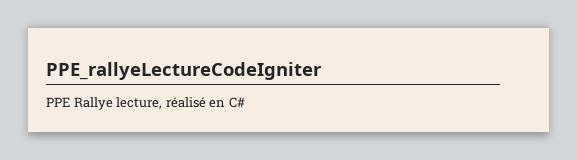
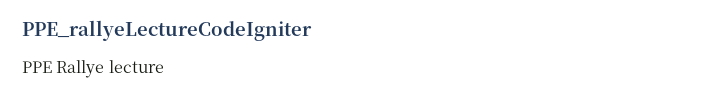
[116,97,245,109] lecture, réalisé en C# -> [108,60,164,73] lecture

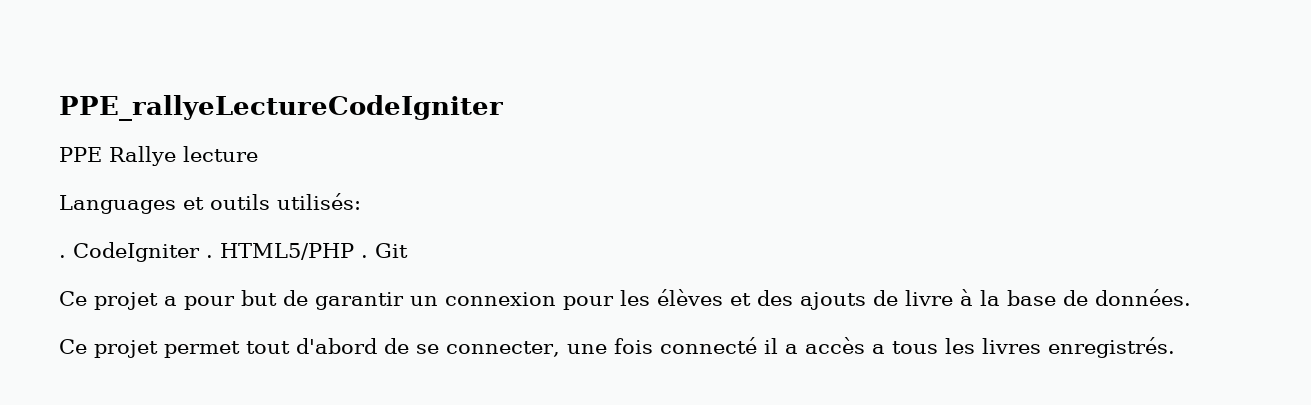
(164, 66) none -> [59,193,361,214] [59,242,408,262] [59,289,1191,310] [59,337,1175,358] // Languages et outils utilisés: // . CodeIgniter . HTML5/PHP . Git // Ce projet a pour but de garantir un connexion pour les élèves et des ajouts de livre à la base de données. // Ce projet permet tout d'abord de se connecter, une fois connecté il a accès a tous les livres enregistrés.

